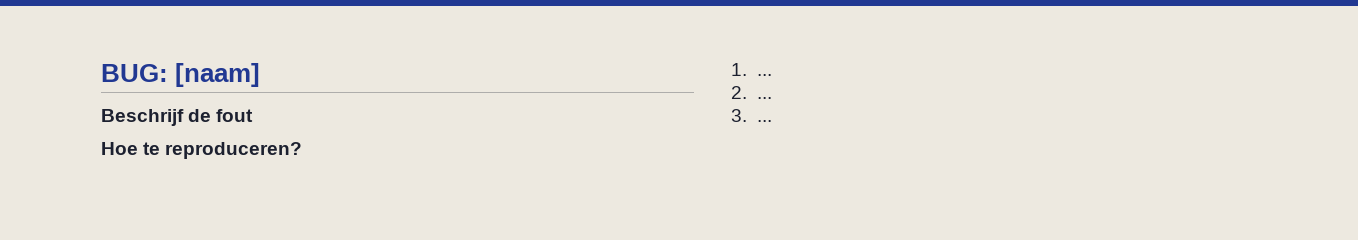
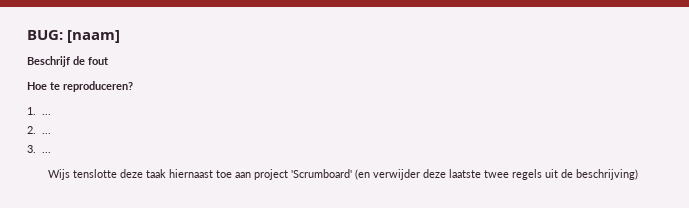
(772, 121) none -> [48,169,639,180] // Wijs tenslotte deze taak hiernaast toe aan project 'Scrumboard' (en verwijder deze laatste twee regels uit de beschrijving)

